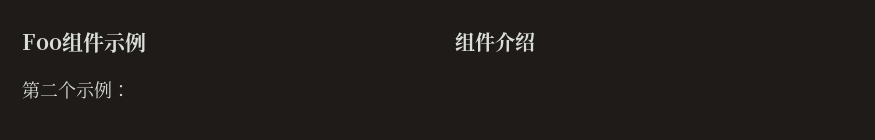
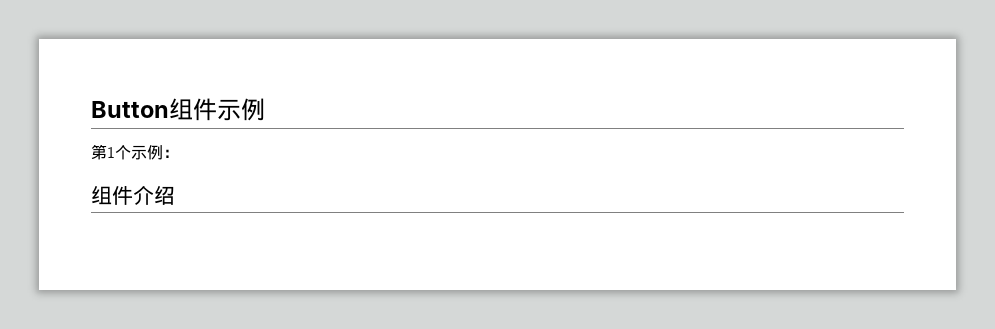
[22,34,62,50] Foo -> [91,101,169,118] Button
[40,83,58,97] 二 -> [107,147,115,158] 1

